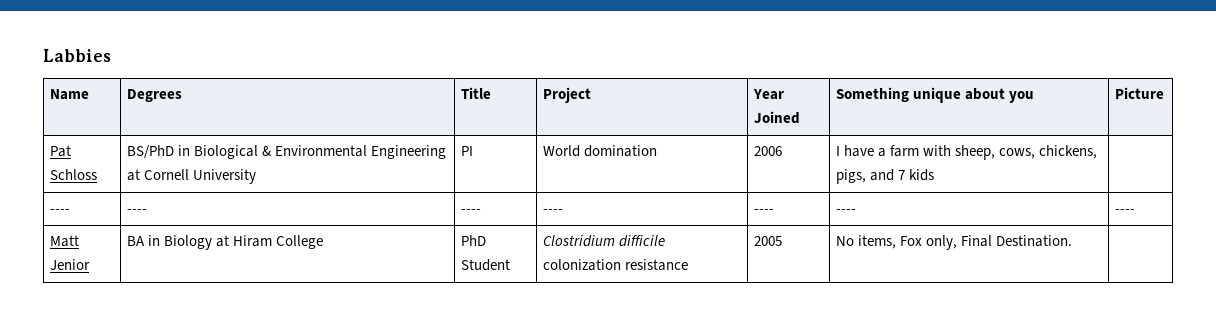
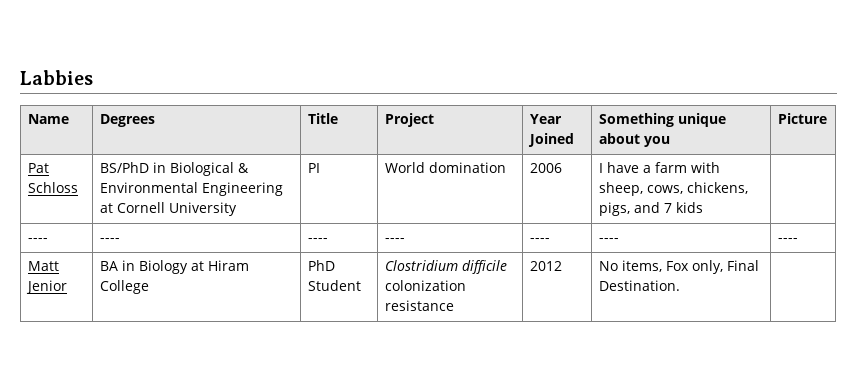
[753,236,782,246] 2005 -> [529,261,562,271] 2012

